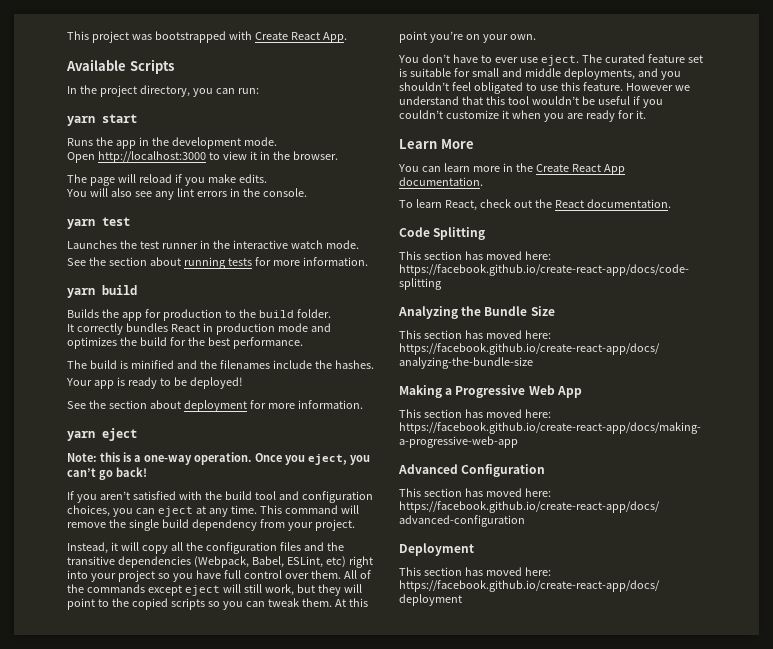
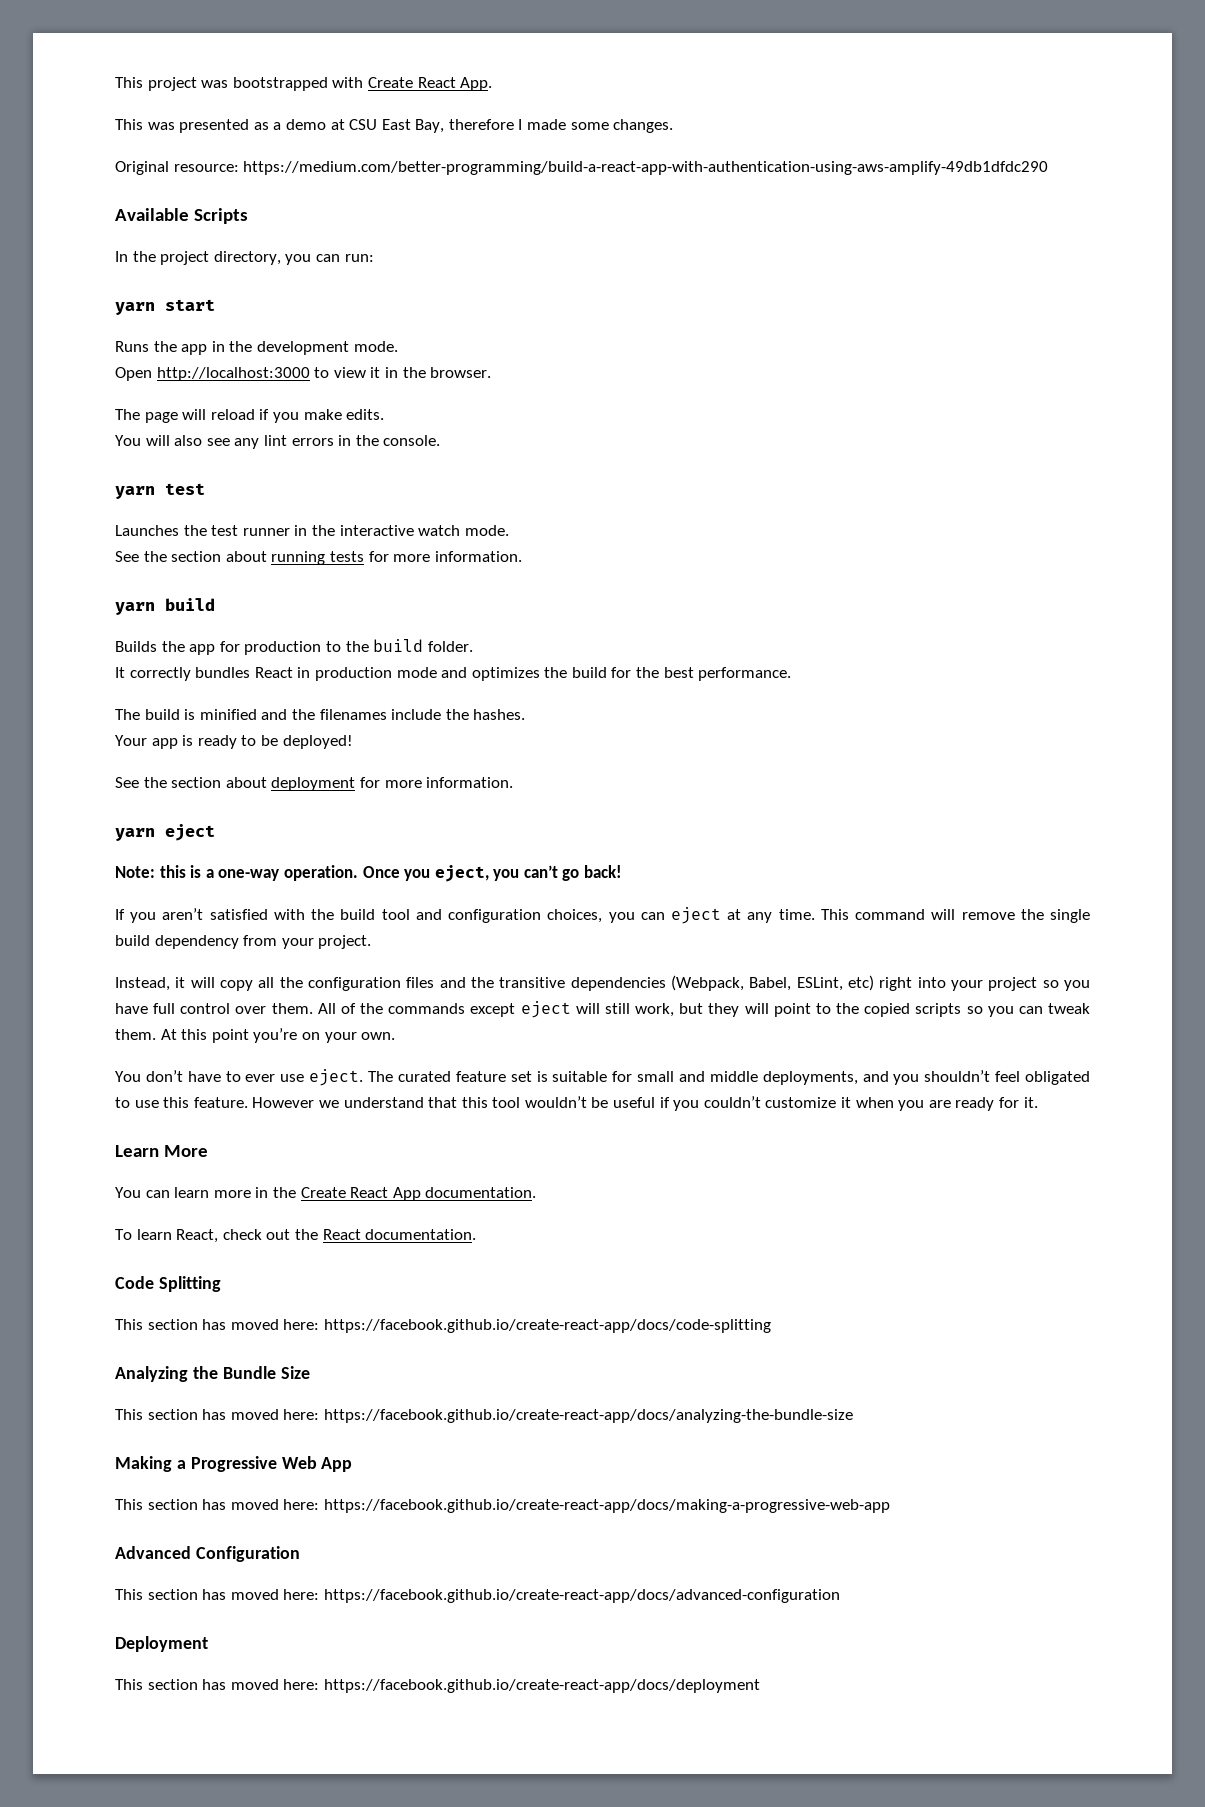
(347, 37) none -> [115,119,674,133] [115,161,1049,175] // This was presented as a demo at CSU East Bay, therefore I made some changes. // Original resource: https://medium.com/better-programming/build-a-react-app-with-authentication-using-aws-amplify-49db1dfdc290

